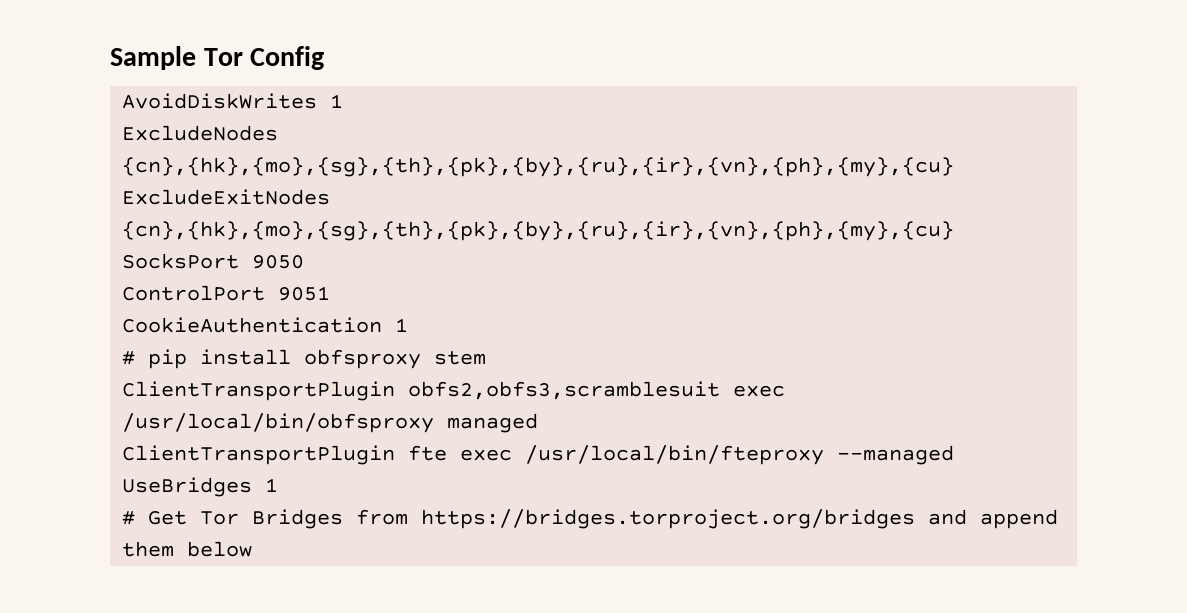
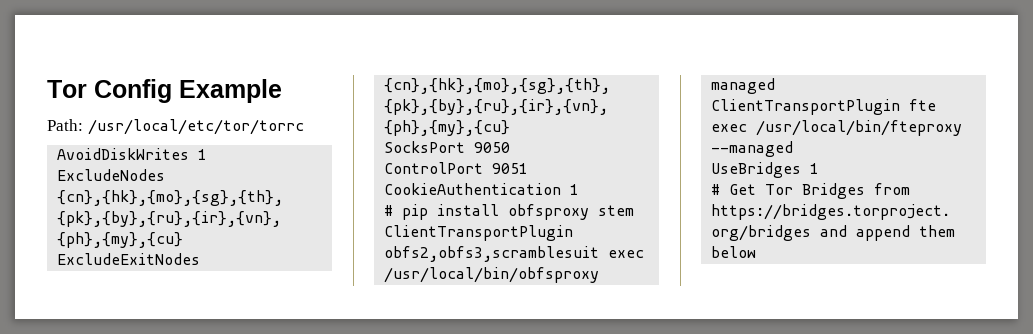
[110,46,196,70] Sample -> (47, 89) none
(325, 58) none -> [179,79,282,103] [47,119,304,135] Example // Path: /usr/local/etc/tor/torrc

